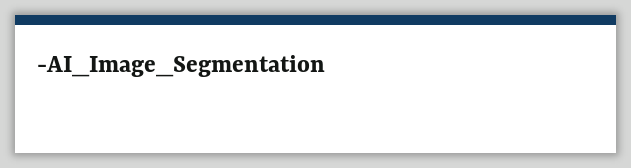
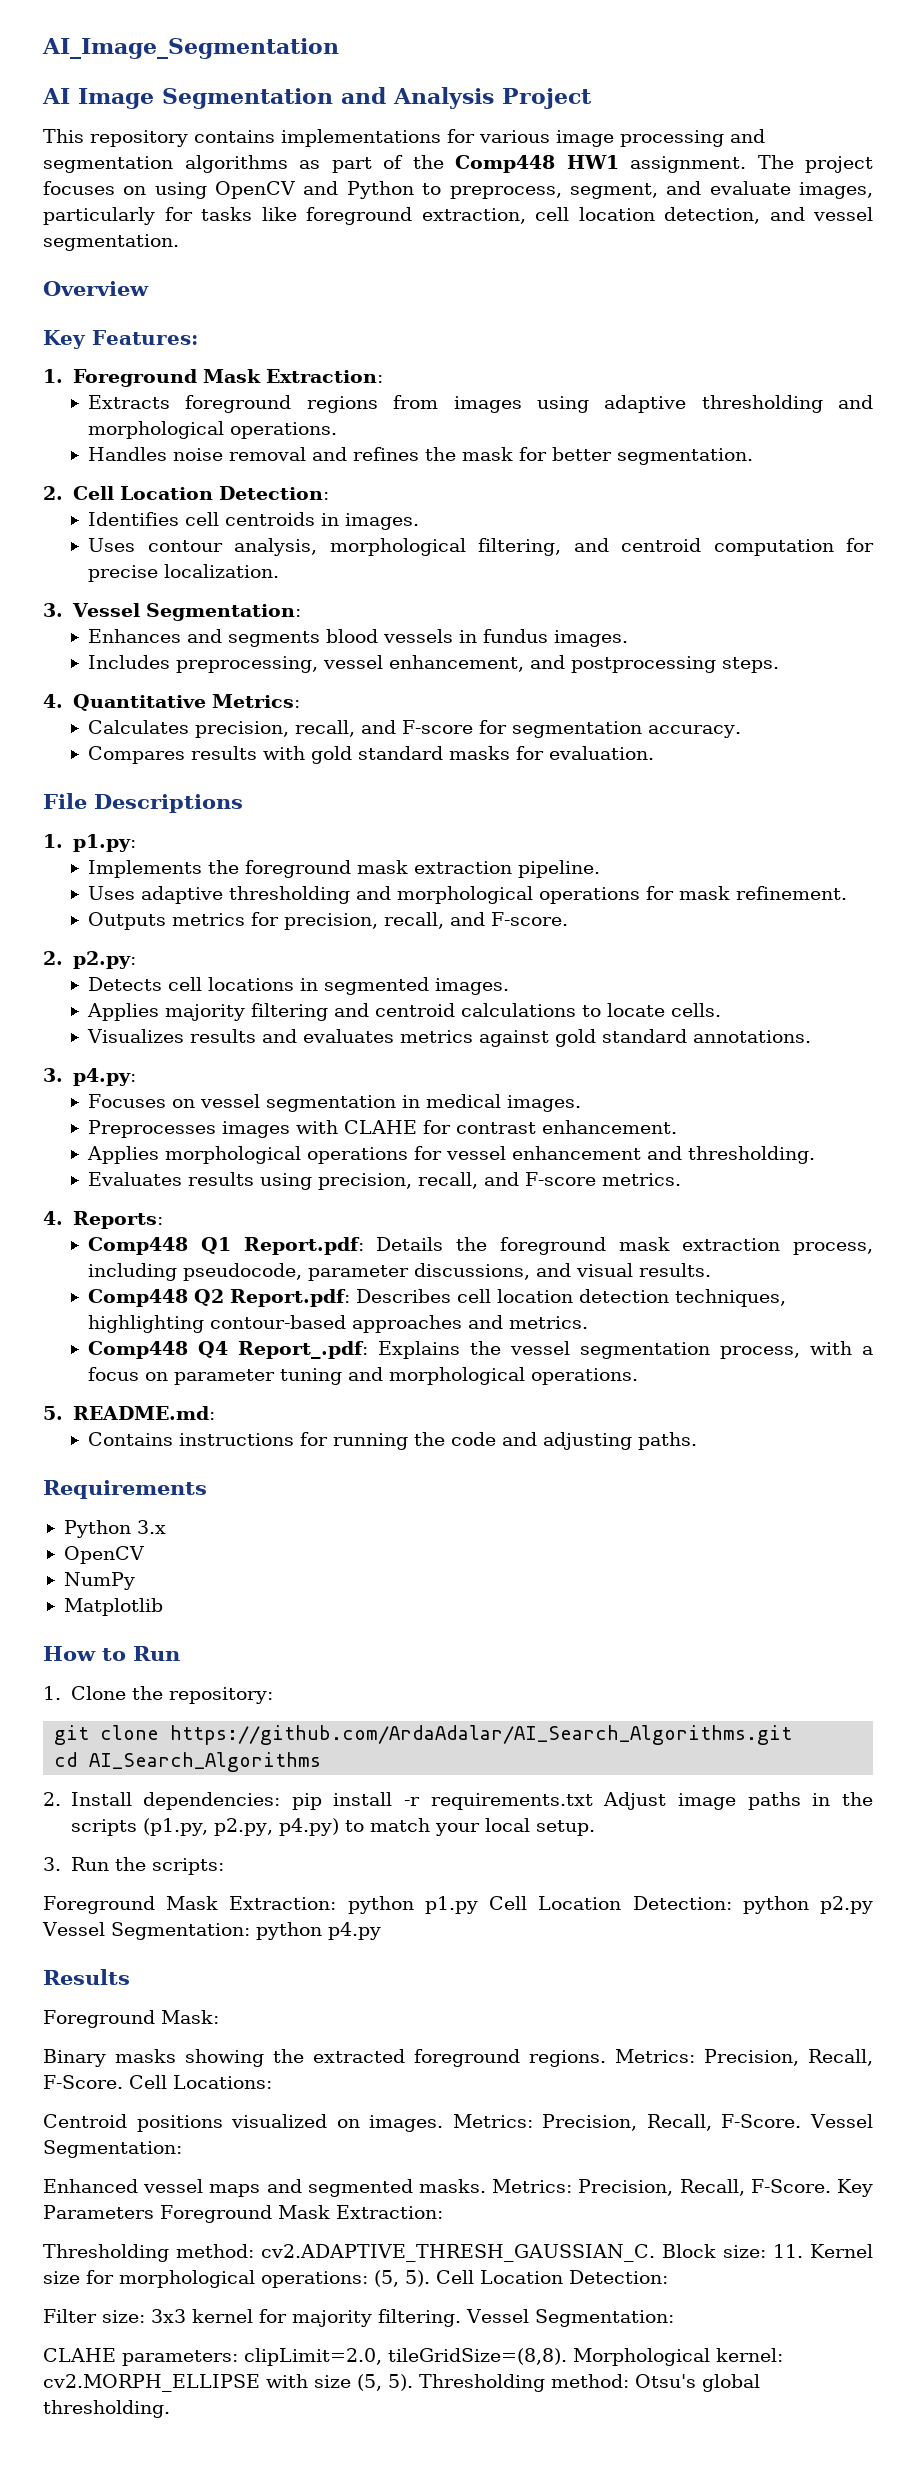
[37,55,325,77] -AI_Image_Segmentation -> [42,38,339,59] [42,87,592,109] [43,129,765,147] [43,155,873,173] [43,181,873,199] [43,207,873,225] [43,234,179,251] [43,281,149,296] [43,330,198,349] [43,369,384,387] [88,395,873,413] [88,421,338,439] [88,447,754,465] [43,486,329,500] [88,512,420,530] [88,538,874,556] [88,564,280,582] [43,603,302,621] [88,629,629,647] [88,655,780,673] [43,694,300,711] [88,720,742,738] [88,746,655,764] [43,793,243,813] [43,834,136,852] [88,860,601,878] [88,886,848,904] [88,912,569,930] [43,951,136,969] [88,977,510,995] [87,1003,722,1021] [87,1029,812,1047] [43,1068,136,1086] [88,1094,582,1112] [88,1120,678,1138] [87,1146,816,1164] [88,1172,682,1190] [43,1211,163,1229] [88,1237,873,1255] [88,1263,712,1281] [88,1289,787,1307] [88,1315,589,1333] [88,1341,873,1359] [88,1367,639,1385] [43,1406,215,1420] [88,1432,698,1450] [43,1480,207,1499] [63,1520,166,1538] [63,1546,144,1564] [63,1572,135,1590] [63,1598,163,1616] [43,1646,180,1661] [43,1686,273,1704] [54,1725,793,1745] [54,1752,322,1772] [43,1792,873,1810] [70,1818,596,1836] [43,1857,224,1875] [43,1896,873,1914] [42,1922,381,1940] [43,1969,130,1985] [43,2010,219,2028] [43,2049,873,2067] [43,2075,272,2089] [43,2114,874,2132] [43,2140,182,2158] [43,2179,874,2197] [43,2205,443,2223] [43,2244,873,2262] [43,2270,668,2288] [43,2309,674,2327] [43,2348,783,2366] [43,2374,760,2392] [43,2400,170,2418] AI_Image_Segmentation // AI Image Segmentation and Analysis Project // This repository contains implementations for various image processing and segmentation algorithms as part of the Comp448 HW1 assignment. The project focuses on using OpenCV and Python to preprocess, segment, and evaluate images, particularly for tasks like foreground extraction, cell location detection, and vessel segmentation. // Overview // Key Features: // 1. Foreground Mask Extraction: // Extracts foreground regions from images using adaptive thresholding and morphological operations. // Handles noise removal and refines the mask for better segmentation. // 2. Cell Location Detection: // Identifies cell centroids in images. // Uses contour analysis, morphological filtering, and centroid computation for precise localization. // 3. Vessel Segmentation: // Enhances and segments blood vessels in fundus images. // Includes preprocessing, vessel enhancement, and postprocessing steps. // 4. Quantitative Metrics: // Calculates precision, recall, and F-score for segmentation accuracy. // Compares results with gold standard masks for evaluation. // File Descriptions // 1. p1.py: // Implements the foreground mask extraction pipeline. // Uses adaptive thresholding and morphological operations for mask refinement. // Outputs metrics for precision, recall, and F-score. // 2. p2.py: // Detects cell locations in segmented images. // Applies majority filtering and centroid calculations to locate cells. // Visualizes results and evaluates metrics against gold standard annotations. // 3. p4.py: // Focuses on vessel segmentation in medical images. // Preprocesses images with CLAHE for contrast enhancement. // Applies morphological operations for vessel enhancement and thresholding. // Evaluates results using precision, recall, and F-score metrics. // 4. Reports: // Comp448 Q1 Report.pdf: Details the foreground mask extraction process, including pseudocode, parameter discussions, and visual results. // Comp448 Q2 Report.pdf: Describes cell location detection techniques, highlighting contour-based approaches and metrics. // Comp448 Q4 Report_.pdf: Explains the vessel segmentation process, with a focus on parameter tuning and morphological operations. // 5. README.md: // Contains instructions for running the code and adjusting paths. // Requirements // Python 3.x // OpenCV // NumPy // Matplotlib // How to Run // 1. Clone the repository: // git clone https://github.com/ArdaAdalar/AI_Search_Algorithms.git // cd AI_Search_Algorithms // 2. Install dependencies: pip install -r requirements.txt Adjust image paths in the scripts (p1.py, p2.py, p4.py) to match your local setup. // 3. Run the scripts: // Foreground Mask Extraction: python p1.py Cell Location Detection: python p2.py Vessel Segmentation: python p4.py // Results // Foreground Mask: // Binary masks showing the extracted foreground regions. Metrics: Precision, Recall, F-Score. Cell Locations: // Centroid positions visualized on images. Metrics: Precision, Recall, F-Score. Vessel Segmentation: // Enhanced vessel maps and segmented masks. Metrics: Precision, Recall, F-Score. Key Parameters Foreground Mask Extraction: // Thresholding method: cv2.ADAPTIVE_THRESH_GAUSSIAN_C. Block size: 11. Kernel size for morphological operations: (5, 5). Cell Location Detection: // Filter size: 3x3 kernel for majority filtering. Vessel Segmentation: // CLAHE parameters: clipLimit=2.0, tileGridSize=(8,8). Morphological kernel: cv2.MORPH_ELLIPSE with size (5, 5). Thresholding method: Otsu's global thresholding.

